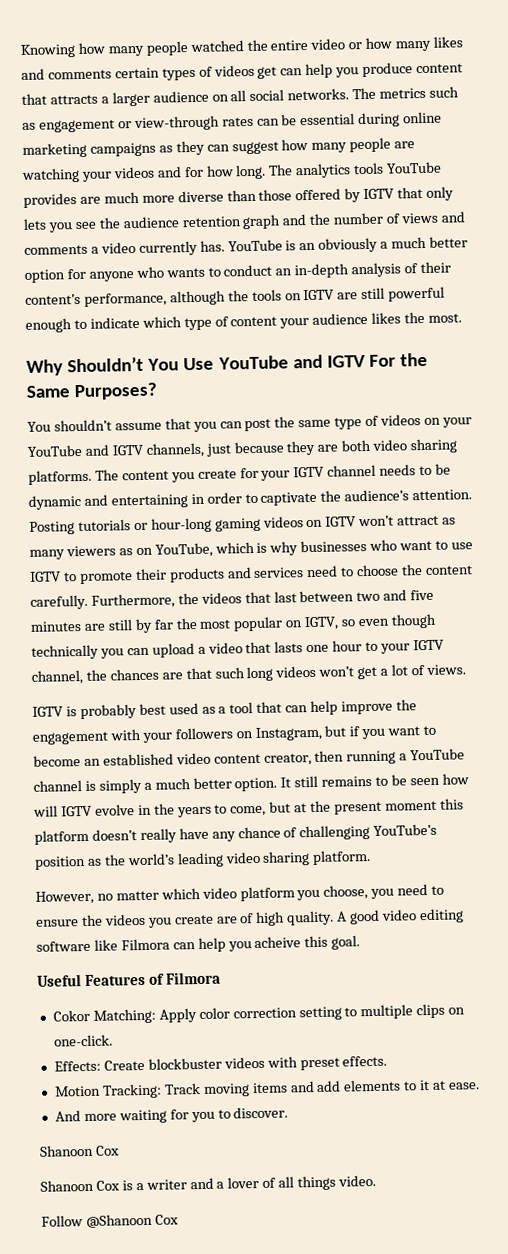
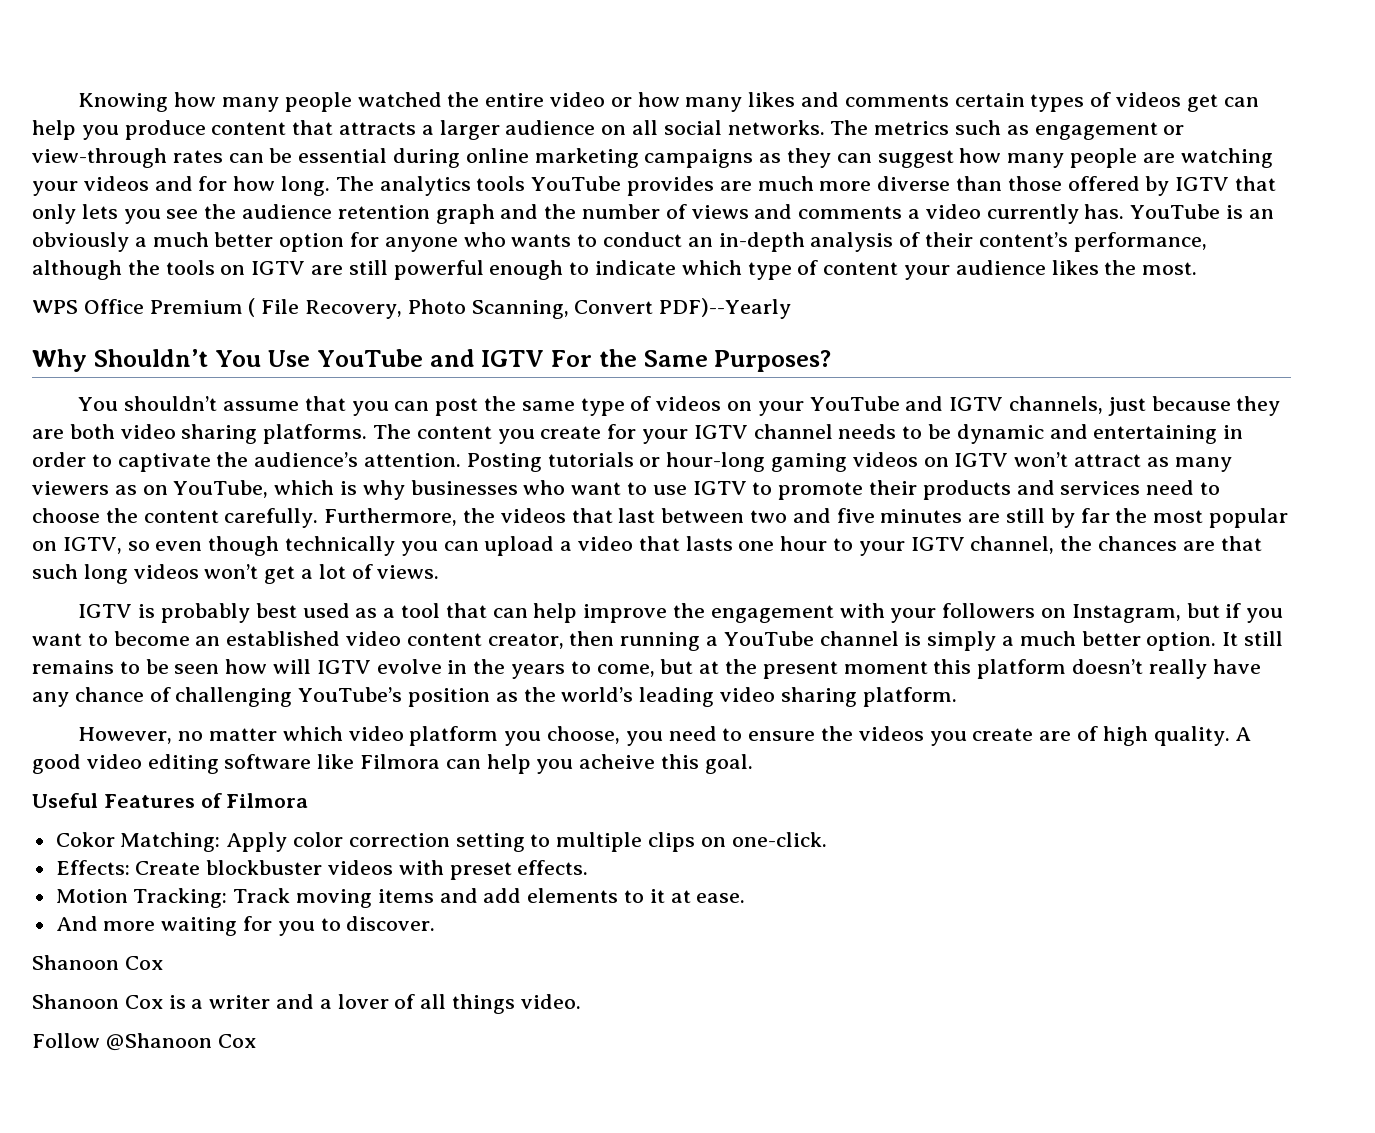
(463, 318) none -> [32,298,792,319] // WPS Office Premium ( File Recovery, Photo Scanning, Convert PDF)--Yearly

